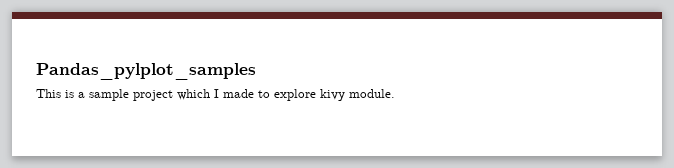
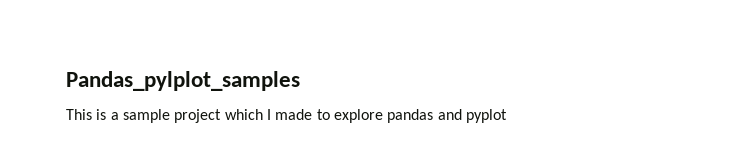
[320,89,395,101] kivy module. -> [387,109,507,123] pandas and pyplot

